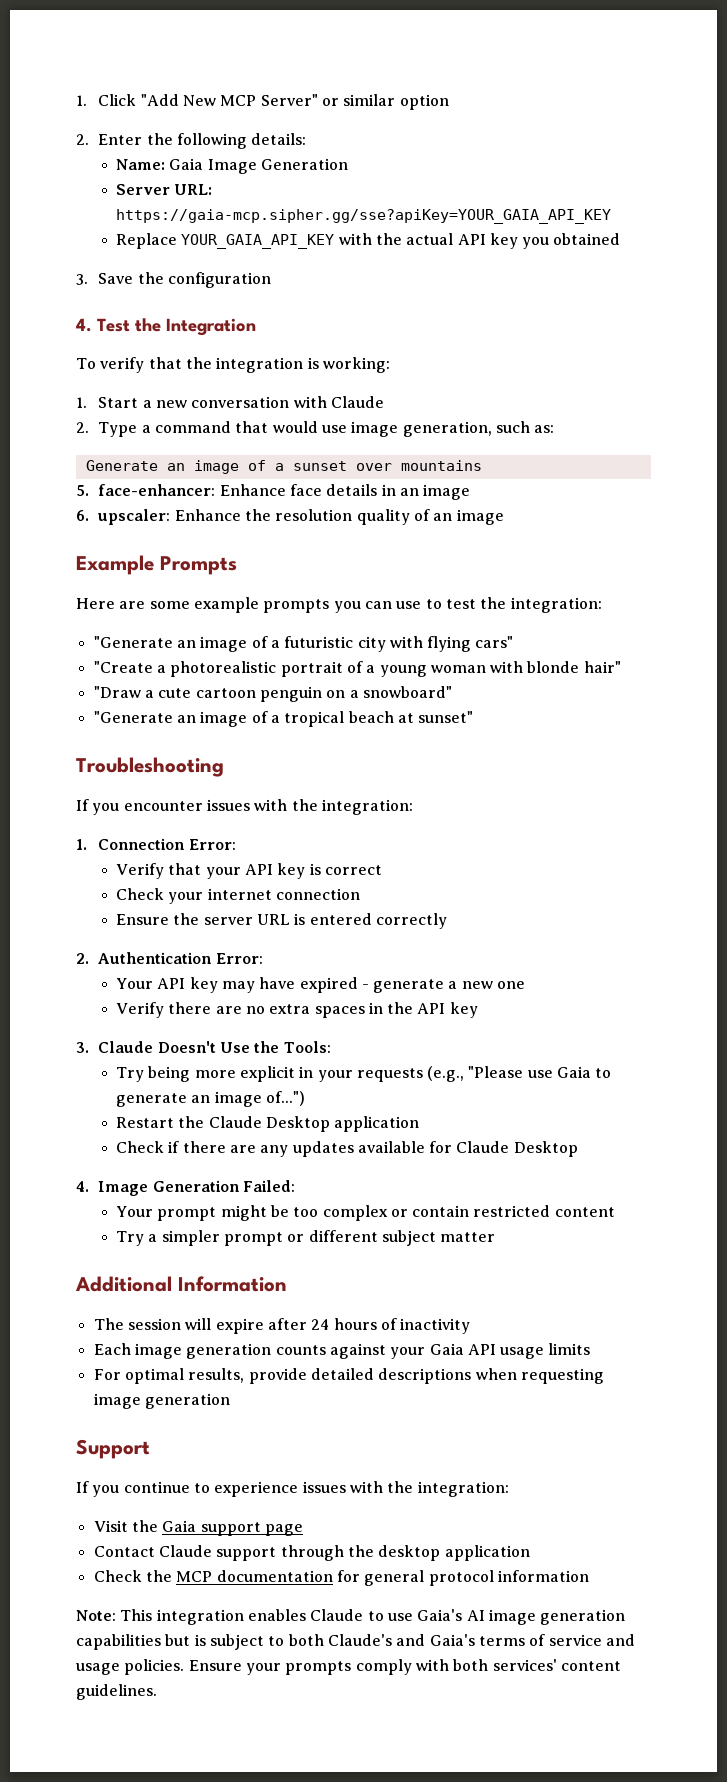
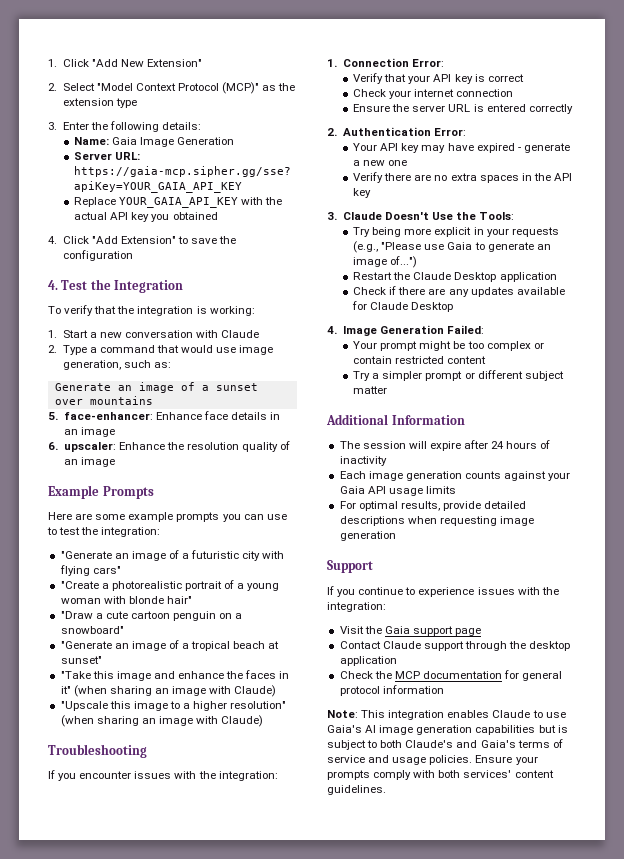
[220,94,449,110] [76,134,89,145] MCP Server" or similar option // 2. -> [147,59,203,67] [48,82,296,94] [62,98,137,108] [48,122,57,130] Extension" // 2. Select "Model Context Protocol (MCP)" as the extension type // 3.
[76,273,134,285] 3. Save -> [48,236,218,244] 4. Click "Add Extension" to save
(474, 717) none -> [60,670,290,681] [60,685,277,697] [60,701,287,711] [60,715,264,727] // "Take this image and enhance the faces in it" (when sharing an image with Claude) // "Upscale this image to a higher resolution" (when sharing an image with Claude)

